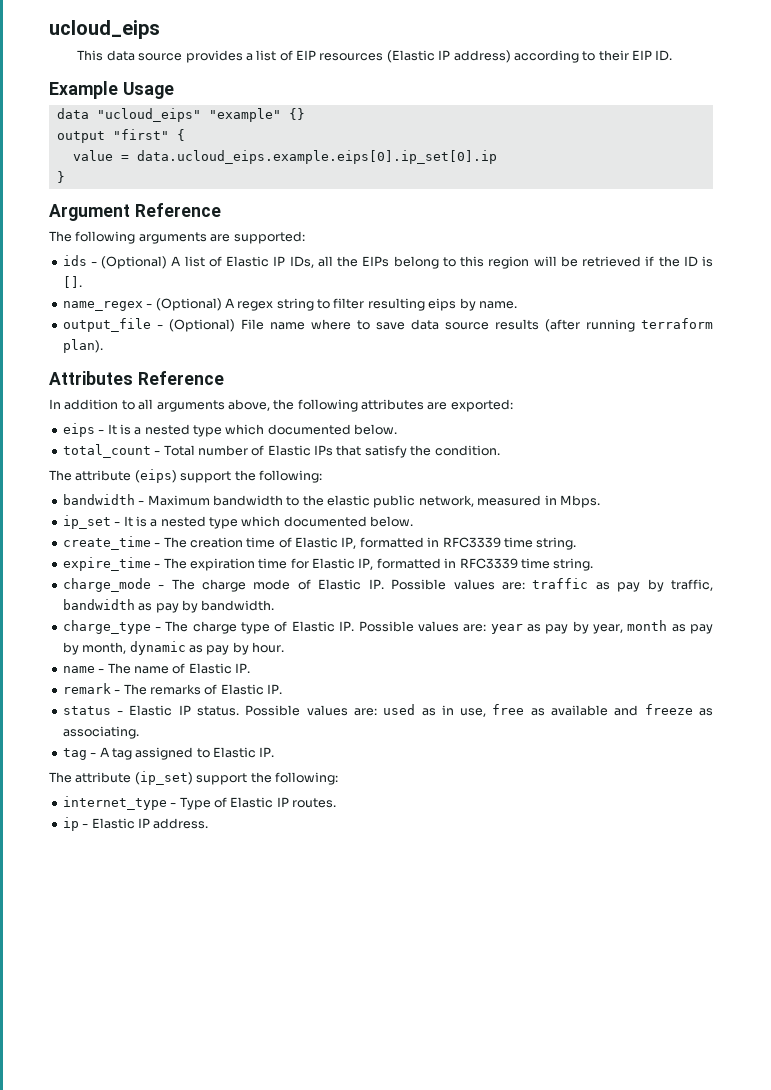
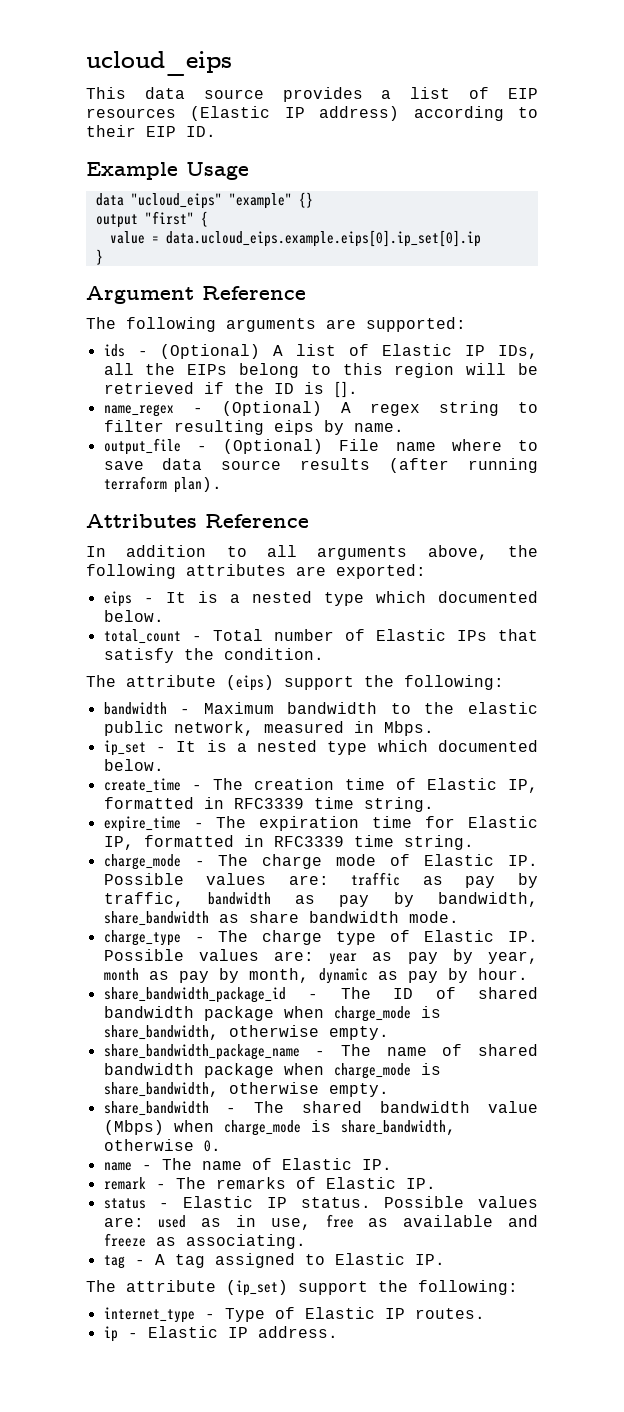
[201,600,275,611] bandwidth. -> [437,892,538,907] [103,911,459,926] bandwidth, share_bandwidth as share bandwidth mode.
(284, 647) none -> [103,987,538,1003] [103,1006,441,1022] [103,1025,389,1040] [103,1044,538,1060] [103,1063,441,1079] [103,1082,389,1097] [103,1101,538,1116] [103,1120,456,1136] [103,1139,221,1152] // share_bandwidth_package_id - The ID of shared bandwidth package when charge_mode is share_bandwidth, otherwise empty. // share_bandwidth_package_name - The name of shared bandwidth package when charge_mode is share_bandwidth, otherwise empty. // share_bandwidth - The shared bandwidth value (Mbps) when charge_mode is share_bandwidth, otherwise 0.

